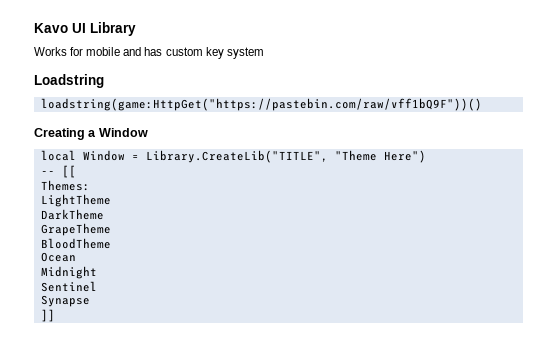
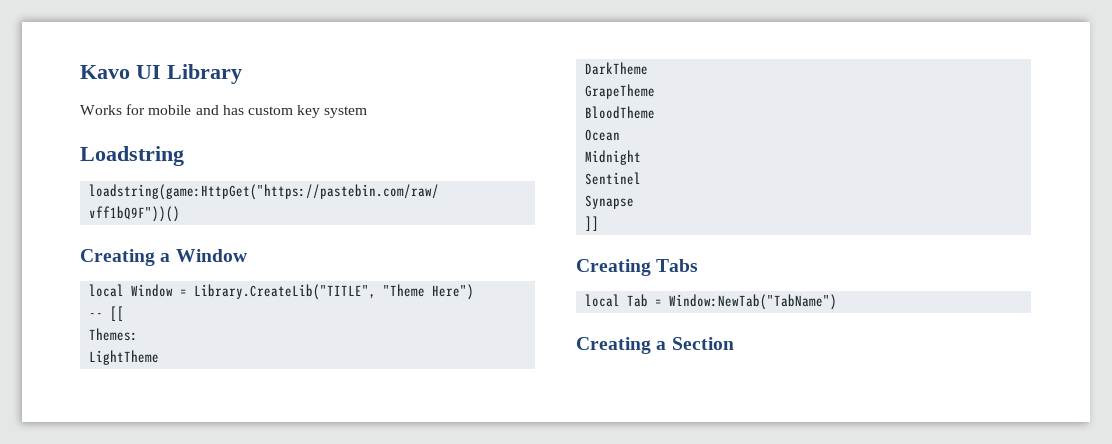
(55, 315) none -> [576,259,699,276] [585,294,838,310] [576,337,734,354] // Creating Tabs // local Tab = Window:NewTab("TabName") // Creating a Section

